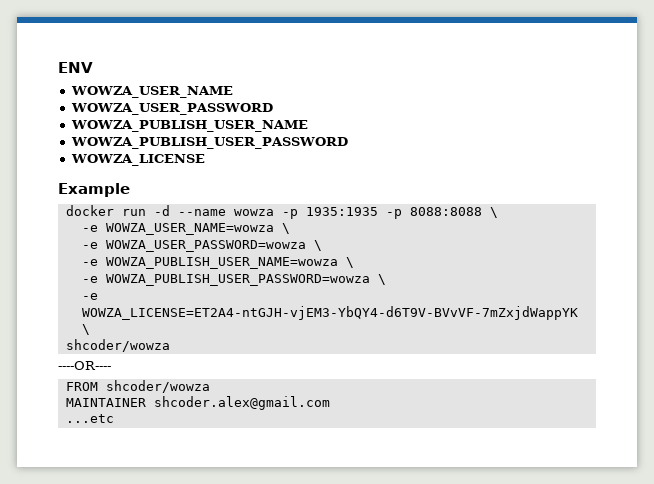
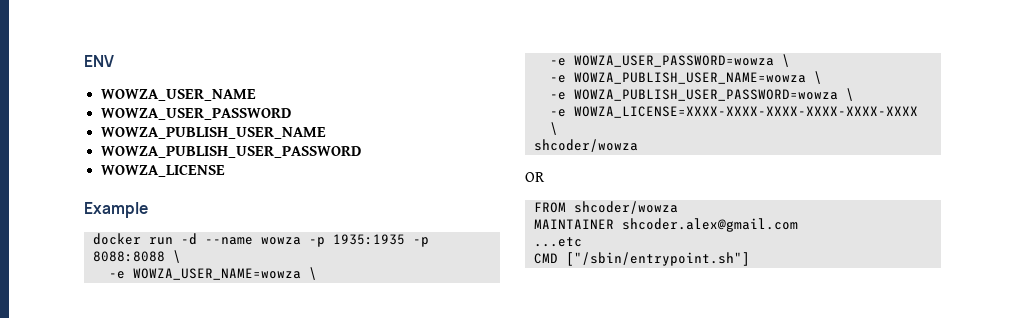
[81,306,578,320] WOWZA_LICENSE=ET2A4-ntGJH-vjEM3-YbQY4-d6T9V-BVvVF-7mZxjdWappYK -> [574,106,919,118] WOWZA_LICENSE=XXXX-XXXX-XXXX-XXXX-XXXX-XXXX
[58,361,111,370] ----OR---- -> [525,172,545,182] OR
(114, 418) none -> [534,252,751,266] // CMD ["/sbin/entrypoint.sh"]

